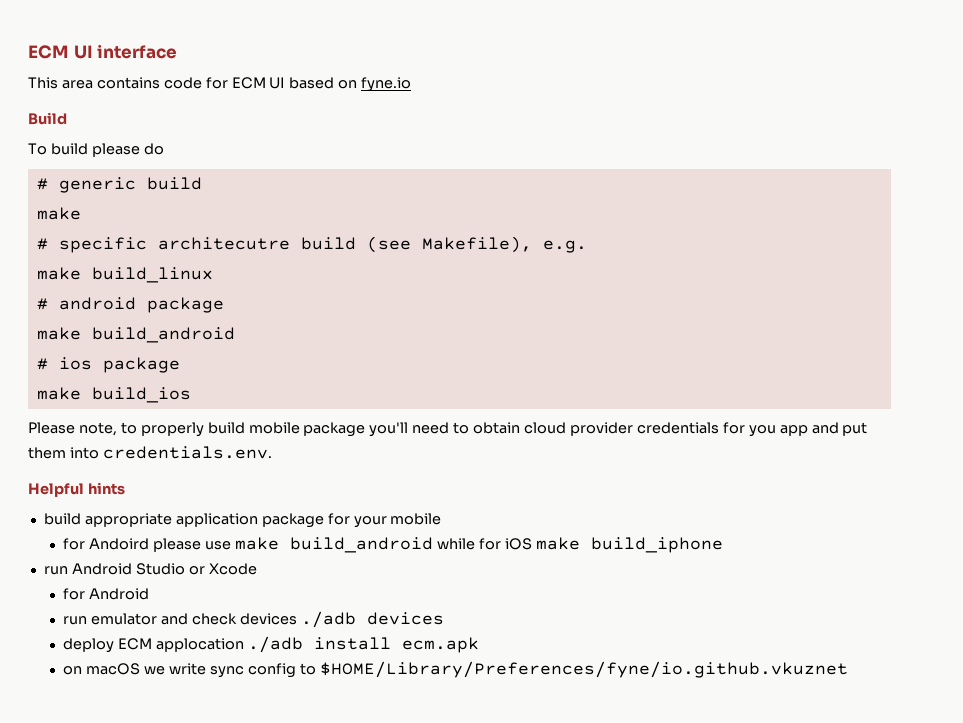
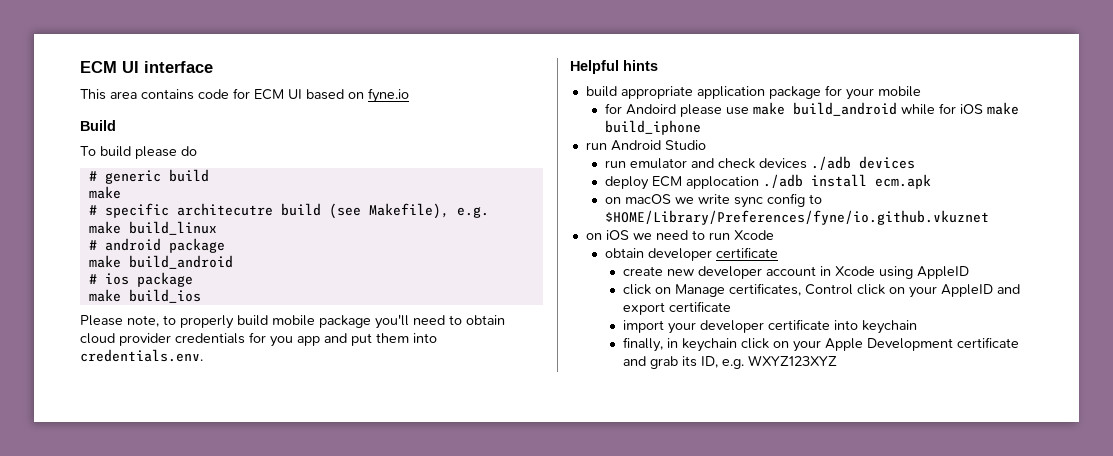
[188,563,257,575] [63,588,150,600] or Xcode // for Android -> (706, 145) none
(848, 669) none -> [585,230,774,240] [604,247,778,261] [623,266,970,279] [623,283,1021,298] [623,301,732,315] [623,319,918,334] [623,337,1020,352] [623,355,838,369] // on iOS we need to run Xcode // obtain developer certificate // create new developer account in Xcode using AppleID // click on Manage certificates, Control click on your AppleID and export certificate // import your developer certificate into keychain // finally, in keychain click on your Apple Development certificate and grab its ID, e.g. WXYZ123XYZ

